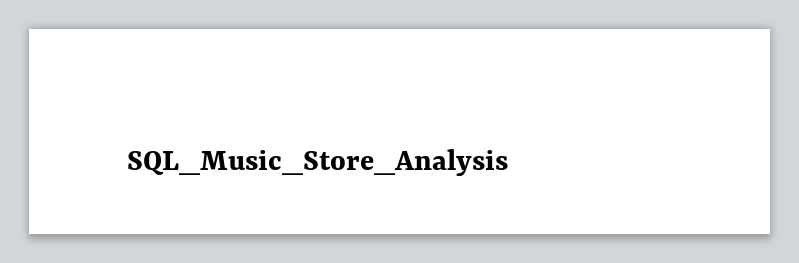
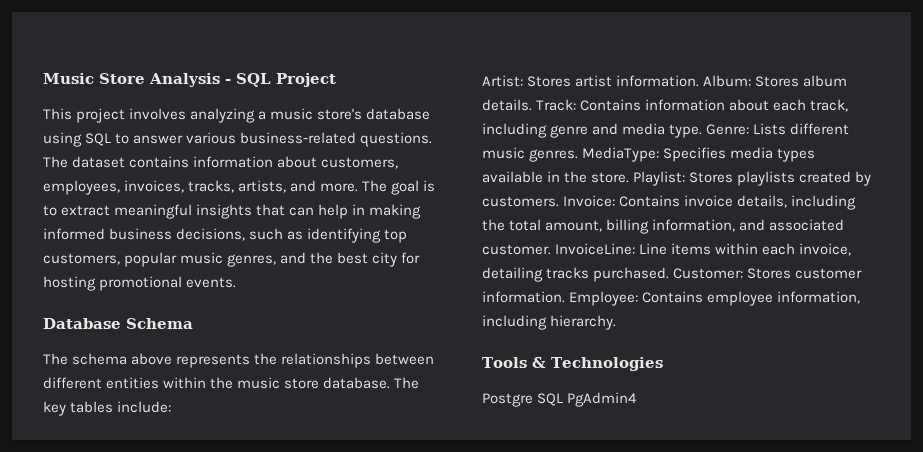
[127,149,508,176] SQL_Music_Store_Analysis -> [43,73,336,87] [43,108,431,123] [43,132,433,147] [43,156,399,169] [43,180,436,195] [43,204,422,219] [43,228,408,243] [43,252,421,267] [43,276,237,291] [43,318,193,329] [43,353,435,368] [43,377,420,389] [43,401,172,416] [482,75,848,87] [482,99,849,112] [482,123,850,138] [482,147,816,162] [482,171,872,186] [482,195,857,210] [482,219,845,234] [482,243,852,256] [482,267,863,282] [482,291,861,306] [482,315,617,330] [482,357,663,371] [482,392,638,407] Music Store Analysis - SQL Project // This project involves analyzing a music store's database using SQL to answer various business-related questions. The dataset contains information about customers, employees, invoices, tracks, artists, and more. The goal is to extract meaningful insights that can help in making informed business decisions, such as identifying top customers, popular music genres, and the best city for hosting promotional events. // Database Schema // The schema above represents the relationships between different entities within the music store database. The key tables include: // Artist: Stores artist information. Album: Stores album details. Track: Contains information about each track, including genre and media type. Genre: Lists different music genres. MediaType: Specifies media types available in the store. Playlist: Stores playlists created by customers. Invoice: Contains invoice details, including the total amount, billing information, and associated customer. InvoiceLine: Line items within each invoice, detailing tracks purchased. Customer: Stores customer information. Employee: Contains employee information, including hierarchy. // Tools & Technologies // Postgre SQL PgAdmin4

